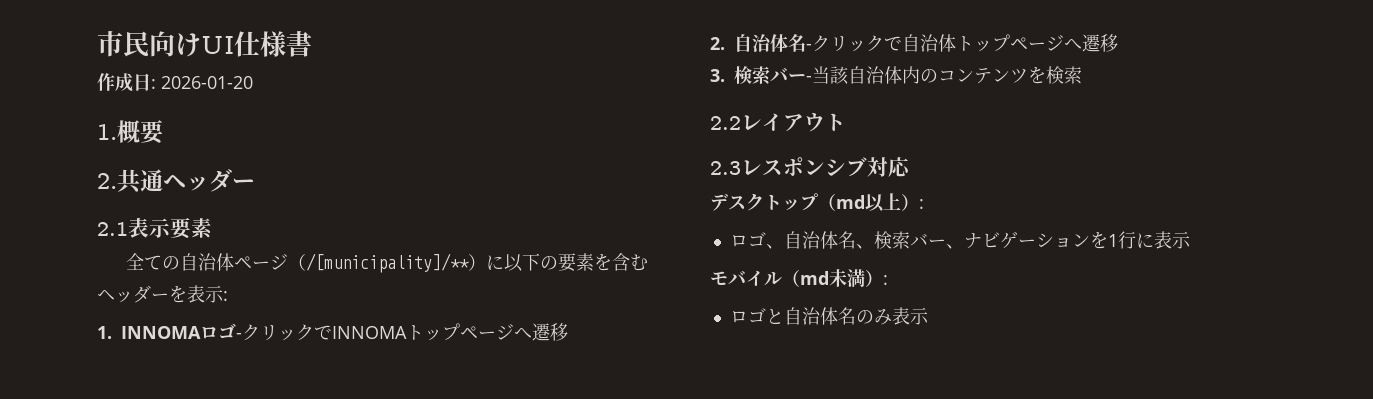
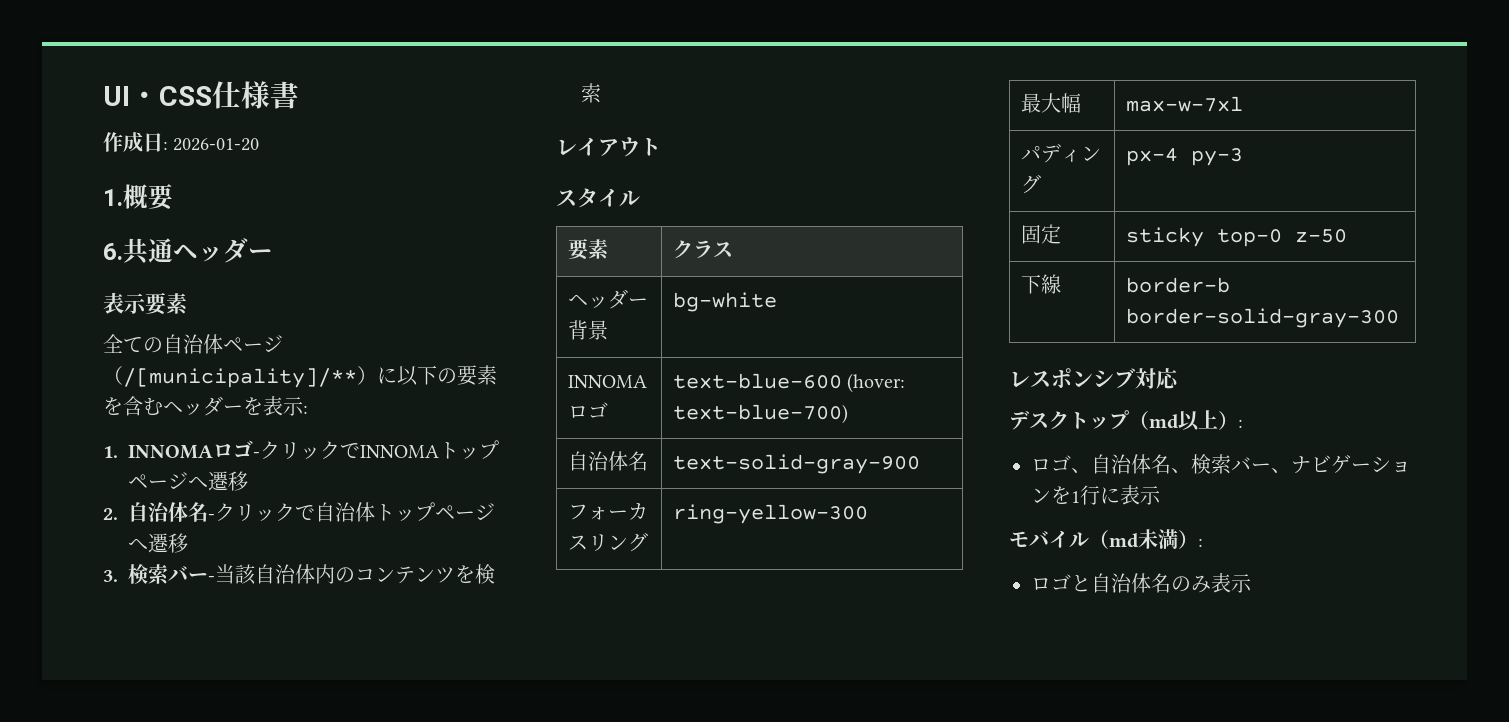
[97,31,234,57] 市民向けUI -> [103,86,212,106] UI・CSS
[97,173,117,189] 2. -> [103,243,123,260] 6.
[97,222,128,236] 2.1 -> (273, 254) none
[710,116,741,130] 2.2 -> (602, 93) none
[710,161,741,175] 2.3 -> [556,188,640,208] [567,239,609,260] [672,240,733,259] [567,289,648,309] [567,320,608,340] [672,292,777,312] [567,375,647,388] [567,402,608,419] [672,373,906,393] [672,404,848,424] [567,451,648,471] [672,454,920,474] [567,502,648,520] [567,532,648,552] [672,504,868,524] [1020,93,1081,113] [1125,96,1243,112] [1020,143,1101,163] [1020,174,1041,194] [1125,148,1243,166] [1020,224,1061,244] [1125,227,1347,247] [1020,274,1061,294] [1125,277,1230,293] [1125,308,1399,328] スタイル // 要素 | クラス // ヘッダー背景 | bg-white // INNOMAロゴ | text-blue-600 (hover: text-blue-700) // 自治体名 | text-solid-gray-900 // フォーカスリング | ring-yellow-300 // 最大幅 | max-w-7xl // パディング | px-4 py-3 // 固定 | sticky top-0 z-50 // 下線 | border-b border-solid-gray-300 //

